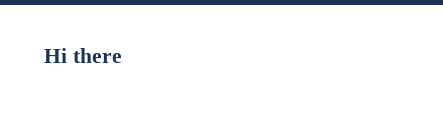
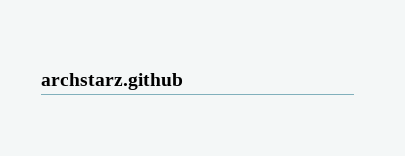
[44,48,122,63] Hi there -> [41,73,183,90] archstarz.github

